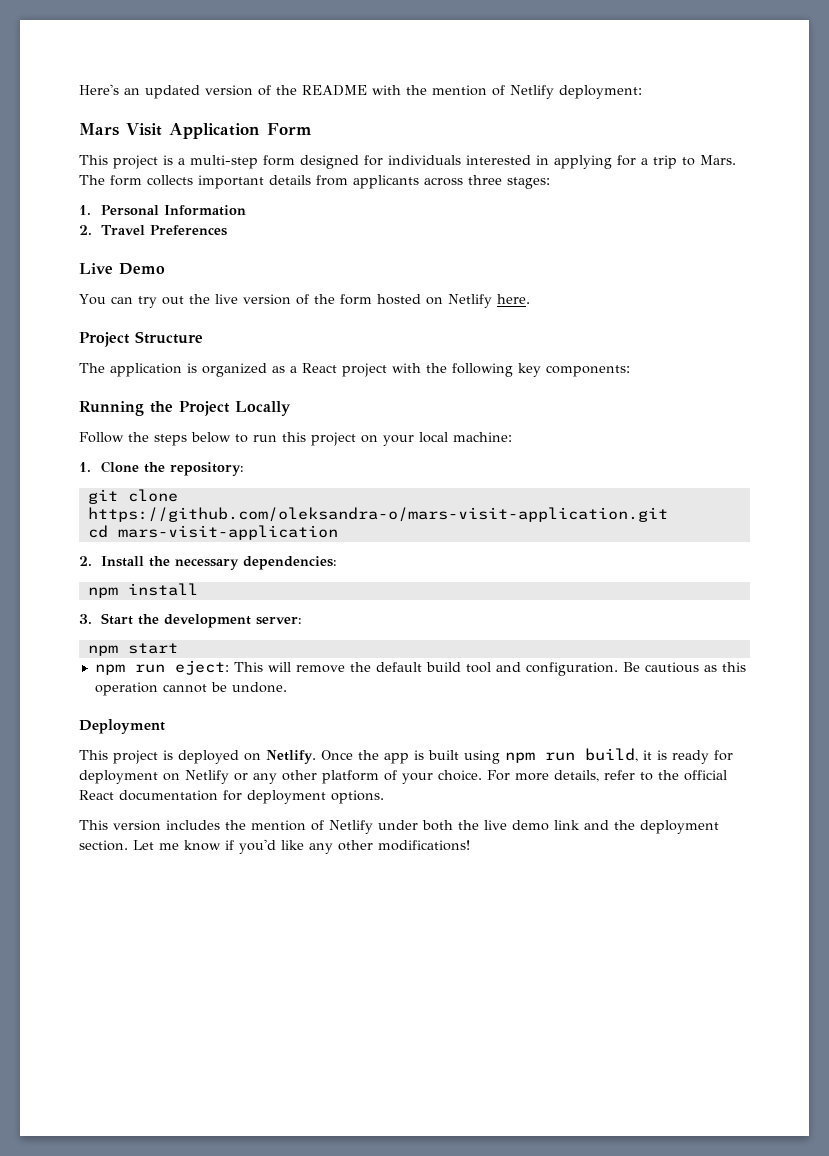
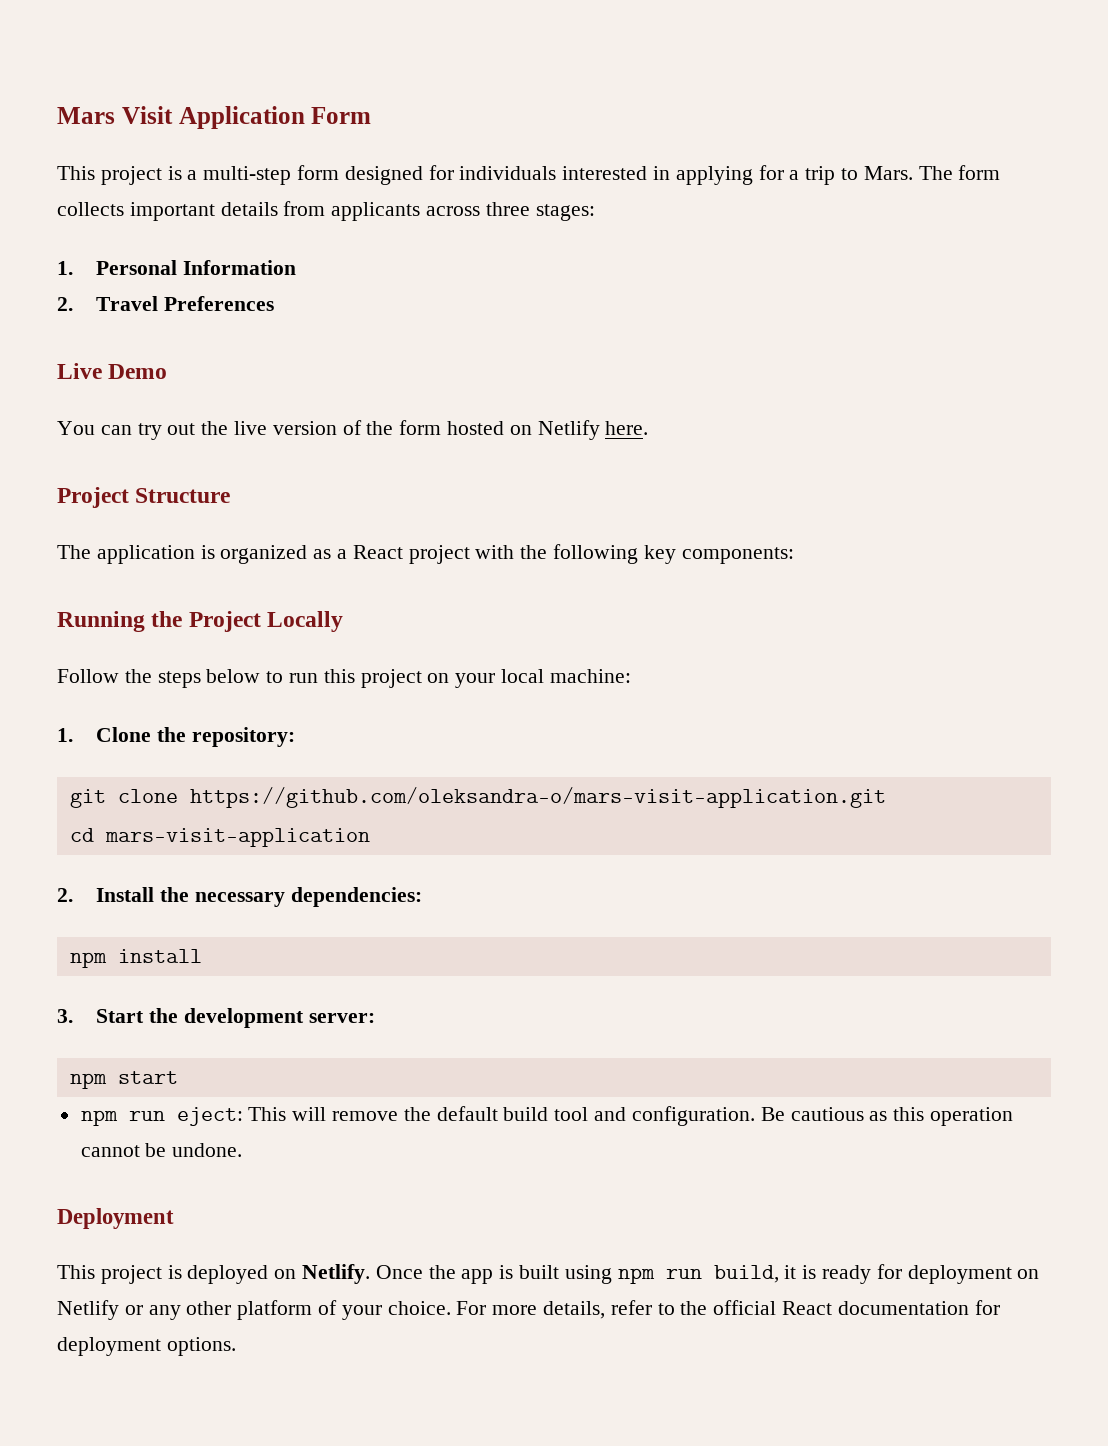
[79,84,642,99] Here's an updated version of the README with the mention of Netlify deployment: // -> (57, 115) none
[79,820,719,834] [79,839,470,854] // This version includes the mention of Netlify under both the live demo link and the deployment section. Let me know if you'd like any other modifications! -> (236, 1346) none

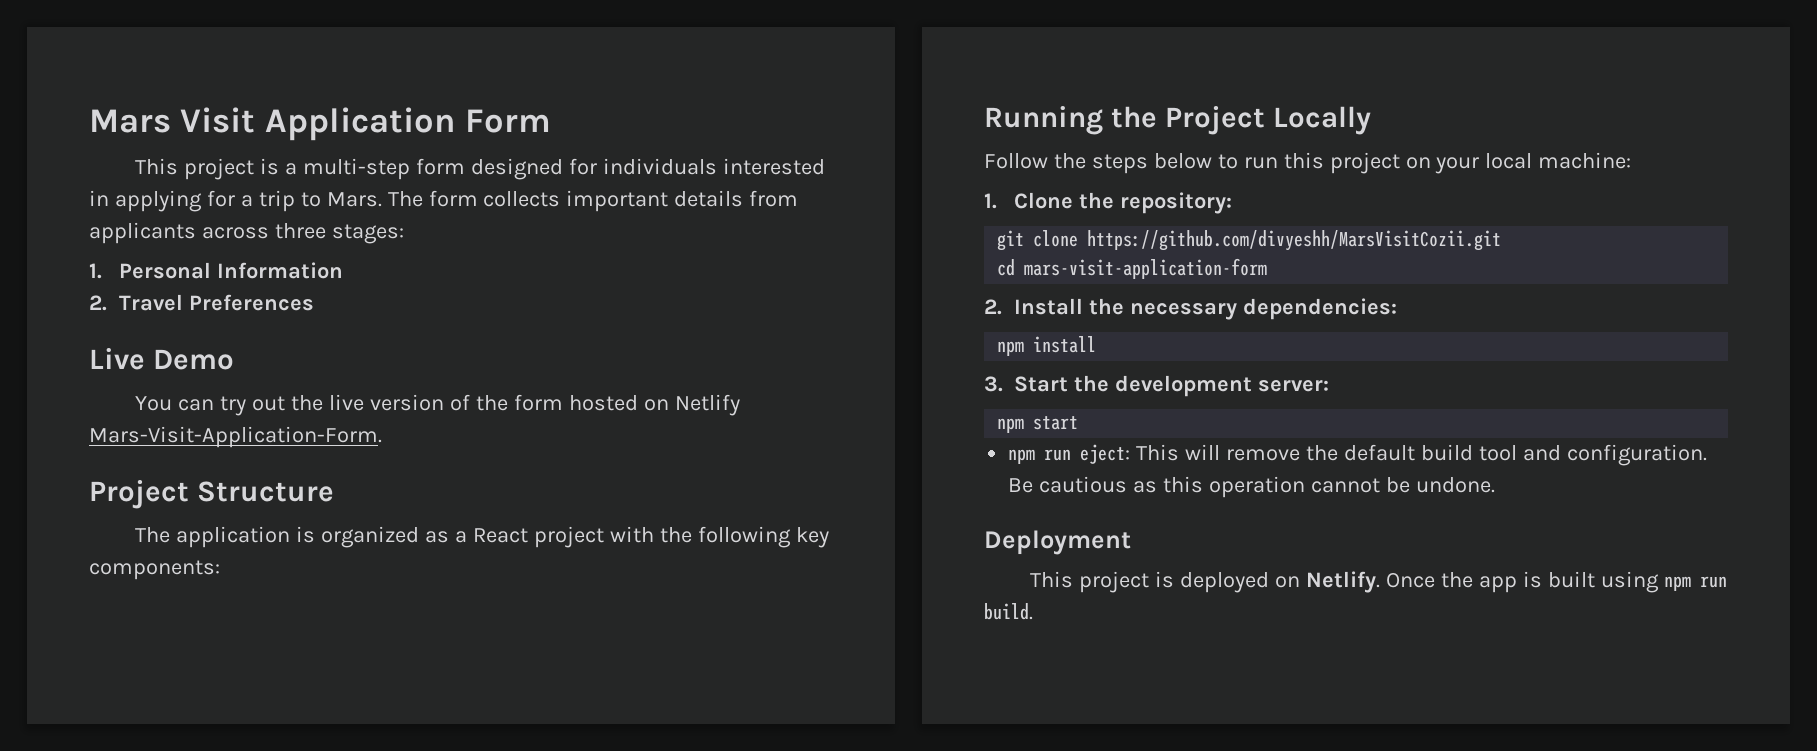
[605,421,649,435] here. -> [89,426,382,448] Mars-Visit-Application-Form.
[189,787,886,808] https://github.com/oleksandra-o/mars-visit-application.git -> [1087,230,1502,251] https://github.com/divyeshh/MarsVisitCozii.git
[104,828,370,847] mars-visit-application -> [1024,258,1268,279] mars-visit-application-form
[713,1264,1040,1284] [57,1300,1000,1320] [57,1337,236,1356] build, it is ready for deployment on Netlify or any other platform of your choice. For more details, refer to the official React documentation for deployment options. -> [984,603,1033,620] build.

